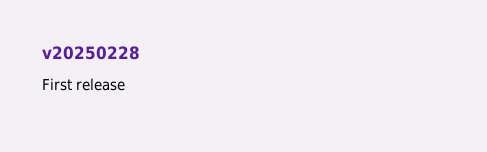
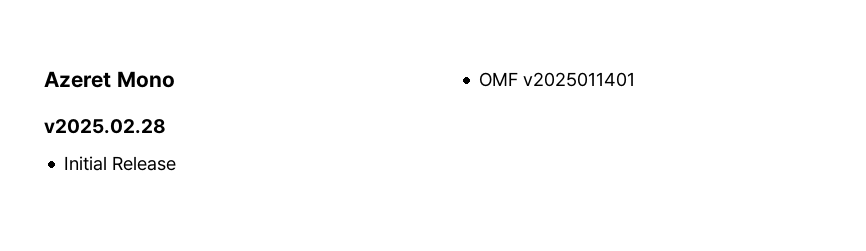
[42,46,140,60] [42,78,126,91] v20250228 // First release -> [44,71,175,88] [44,119,166,134] [64,156,177,171] [479,72,636,87] Azeret Mono // v2025.02.28 // Initial Release // OMF v2025011401

